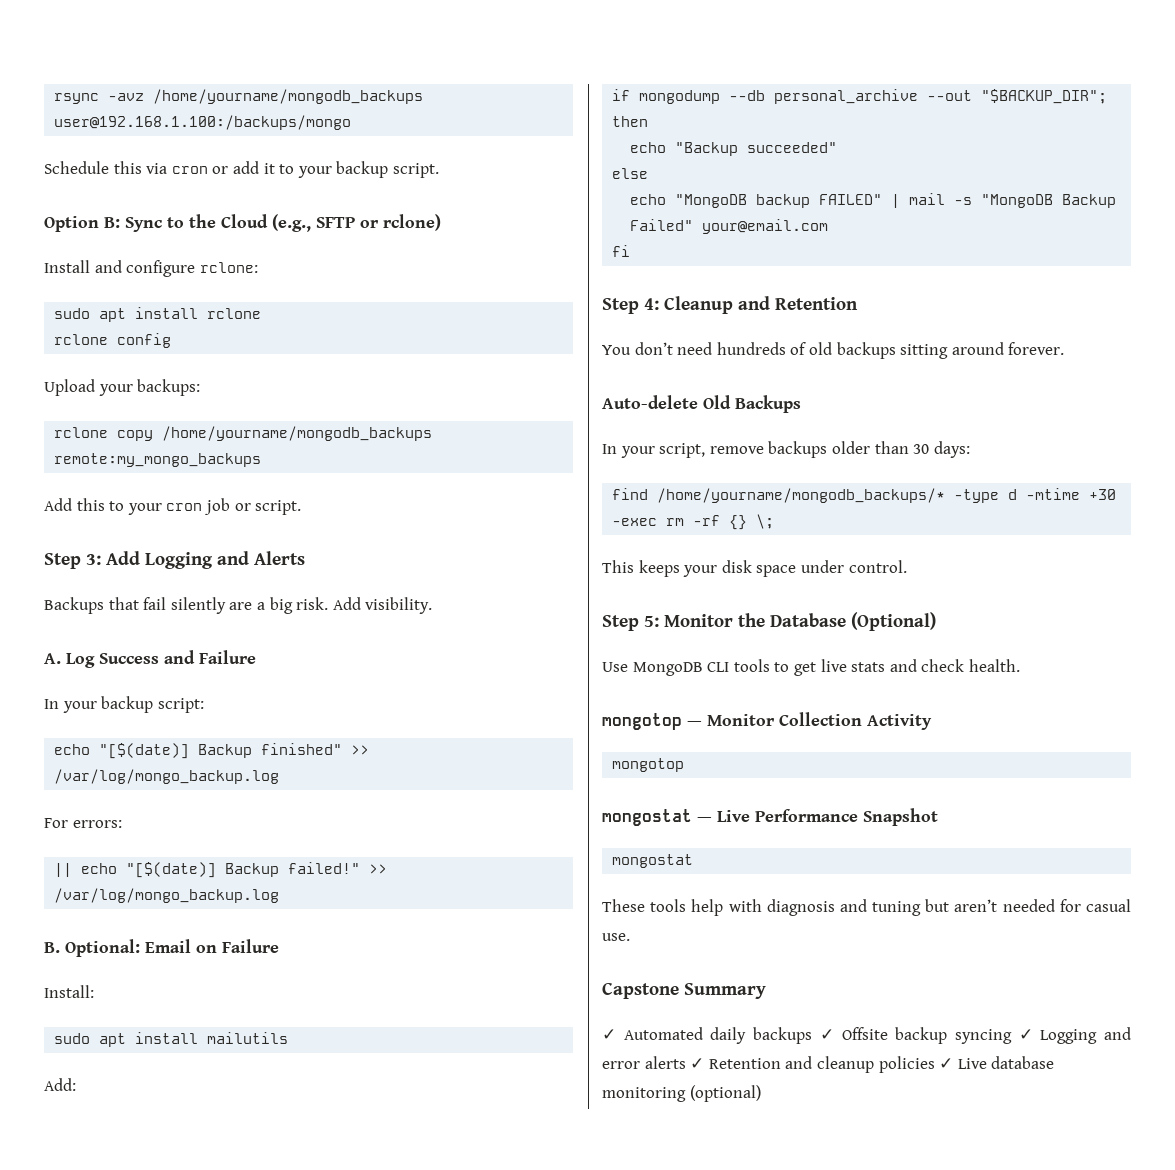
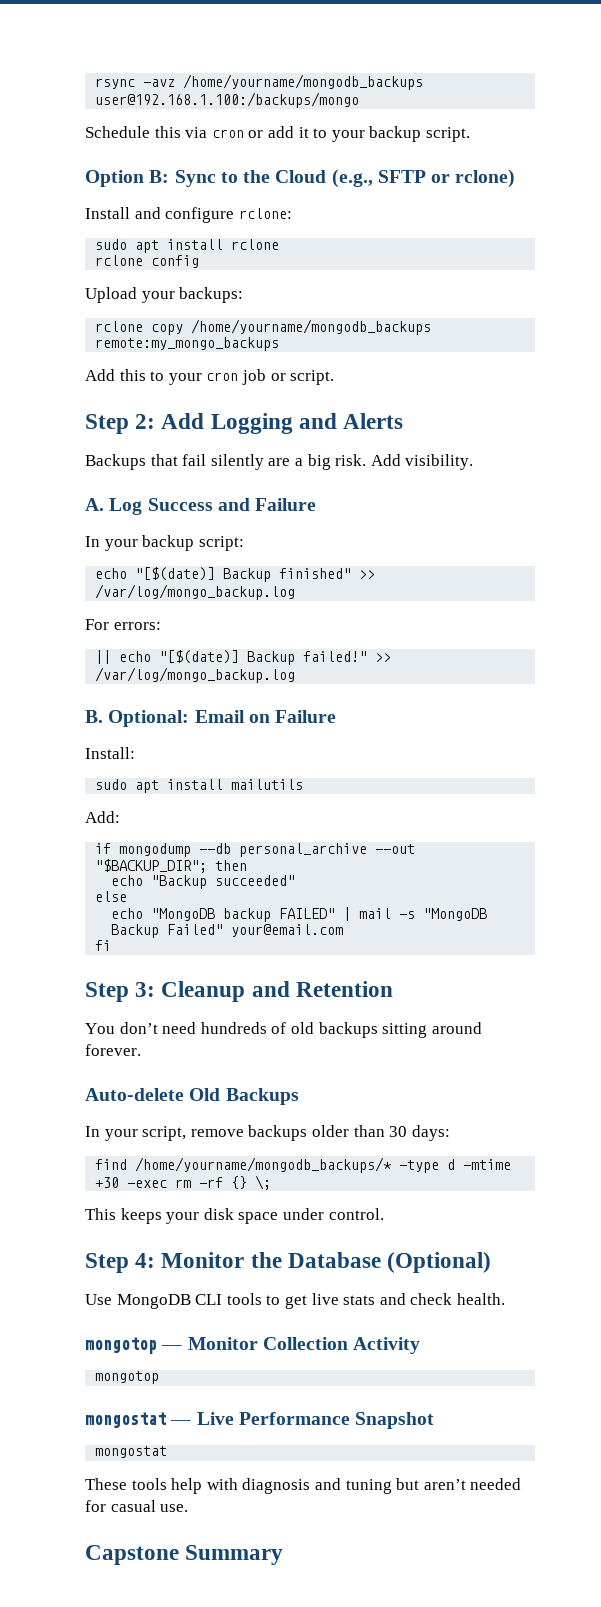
[86,554,101,565] 3: -> [135,414,156,429] 2:
[644,298,659,310] 4: -> [135,982,156,997] 3:
[644,616,659,627] 5: -> [135,1253,156,1268] 4:
[602,1027,1131,1044] [602,1056,1055,1073] [602,1085,761,1102] // ✓ Automated daily backups ✓ Offsite backup syncing ✓ Logging and error alerts ✓ Retention and cleanup policies ✓ Live database monitoring (optional) -> (284, 1555) none

